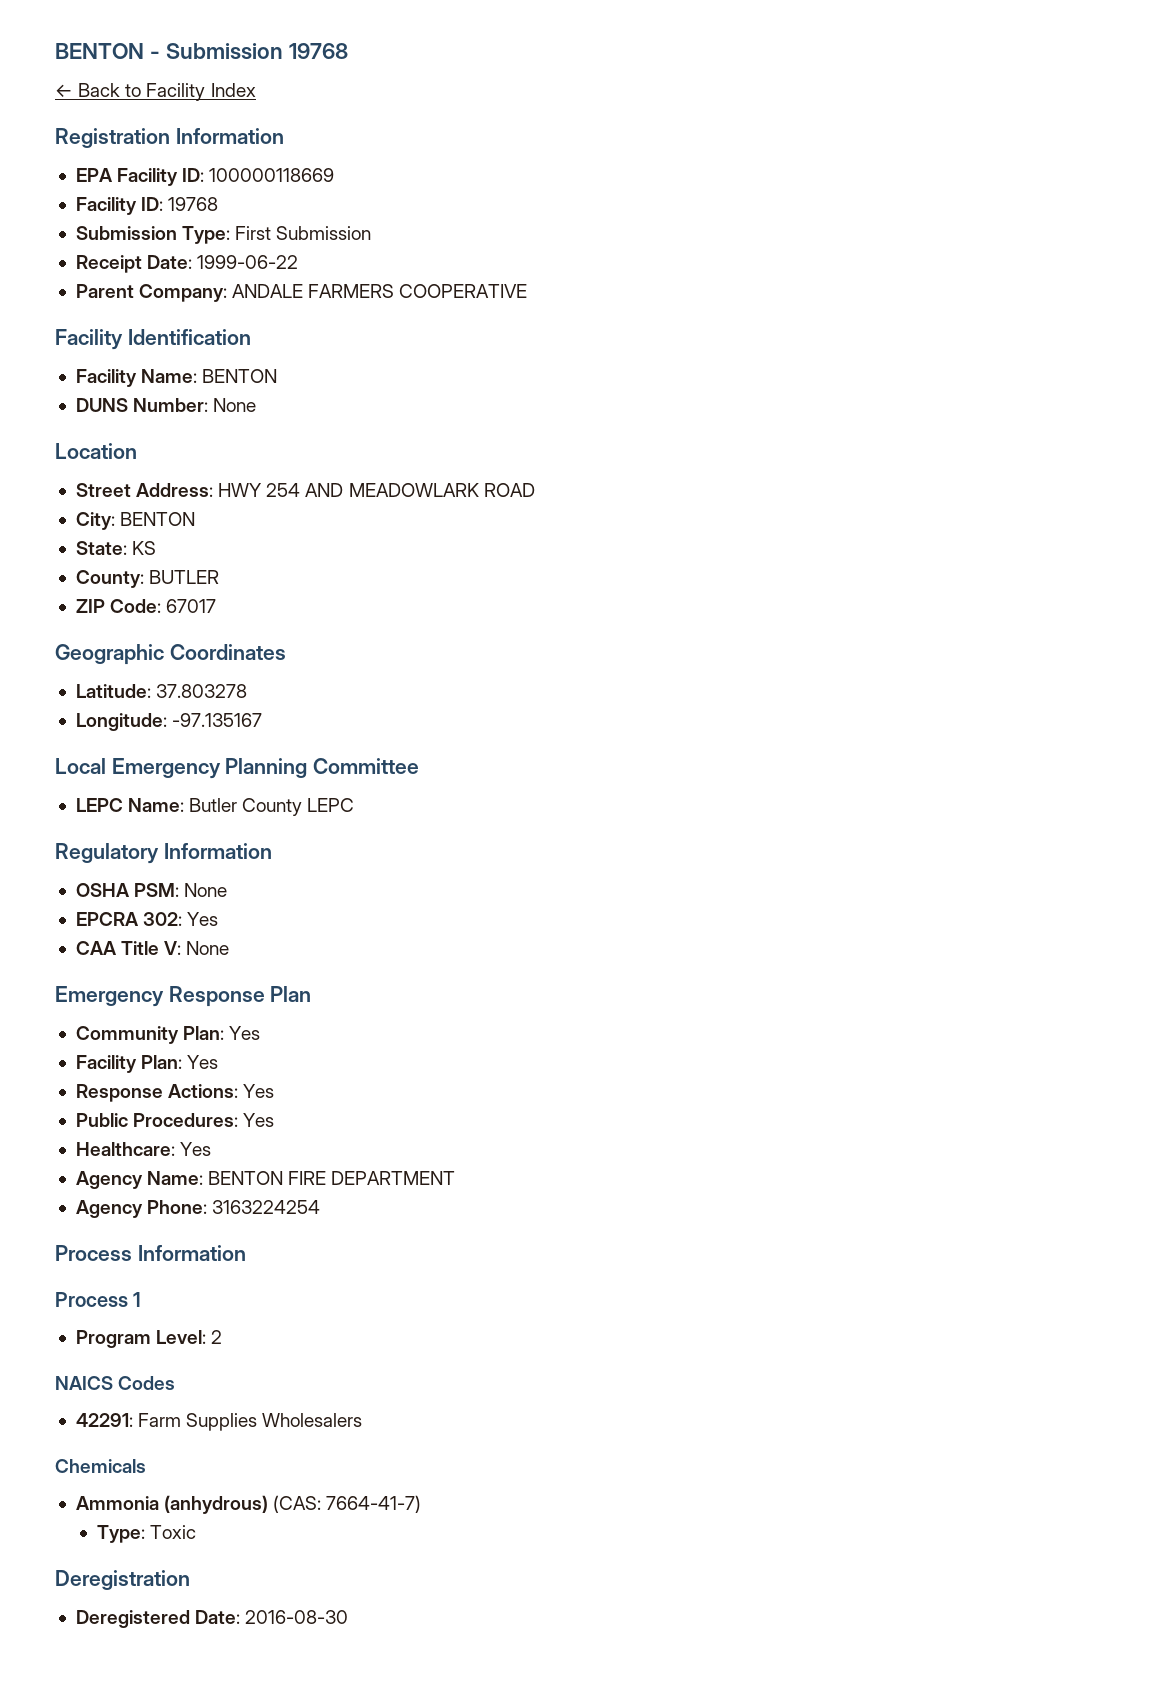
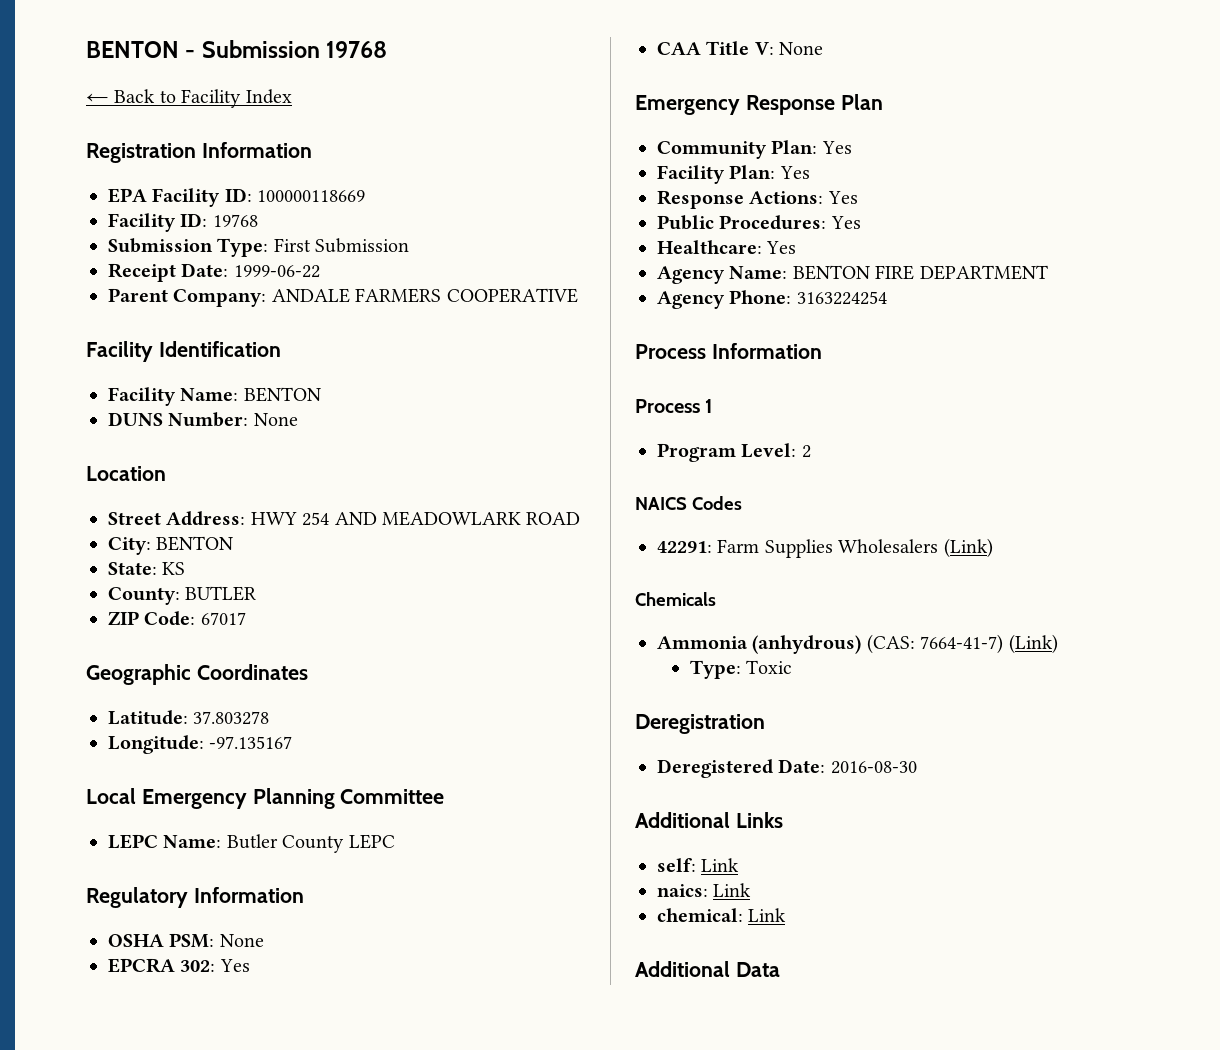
(363, 1420) none -> [943,538,993,558] (Link)
(422, 1504) none -> [1008,634,1058,654] (Link)
(349, 1617) none -> [635,812,783,828] [657,858,740,872] [657,883,752,897] [657,908,787,922] [635,961,780,977] // Additional Links // self: Link // naics: Link // chemical: Link // Additional Data

